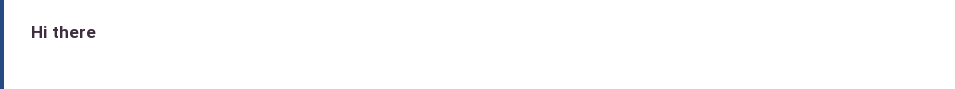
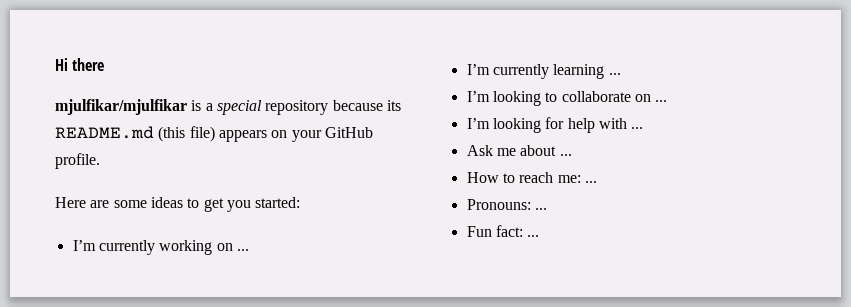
(96, 32) none -> [55,99,401,115] [55,126,373,142] [55,153,100,169] [55,197,301,212] [72,240,249,255] [466,64,621,79] [466,91,668,106] [466,117,644,133] [466,145,572,156] [466,172,597,183] [466,199,547,210] [466,225,540,237] // mjulfikar/mjulfikar is a special repository because its README.md (this file) appears on your GitHub profile. // Here are some ideas to get you started: // I’m currently working on ... // I’m currently learning ... // I’m looking to collaborate on ... // I’m looking for help with ... // Ask me about ... // How to reach me: ... // Pronouns: ... // Fun fact: ...

